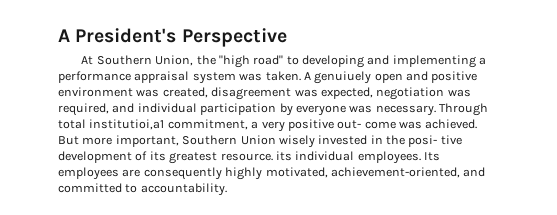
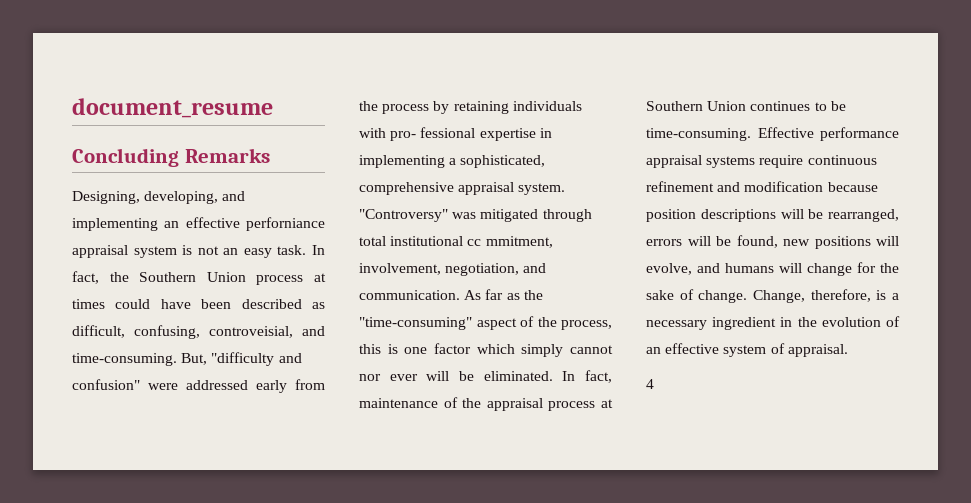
[58,28,287,47] [81,55,487,68] [58,71,478,84] [58,87,471,100] [58,103,488,116] [58,119,478,132] [58,135,462,148] [58,151,440,164] [58,167,486,180] [58,183,227,196] A President's Perspective // At Southern Union, the "high road" to developing and implementing a performance appraisal system was taken. A genuiuely open and positive environment was created, disagreement was expected, negotiation was required, and individual participation by everyone was necessary. Through total institutioi,a1 commitment, a very positive out- come was achieved. But more important, Southern Union wisely invested in the posi- tive development of its greatest resource. its individual employees. Its employees are consequently highly motivated, achievement-oriented, and committed to accountability. -> [72,98,273,118] [72,148,270,167] [72,191,246,204] [72,217,325,231] [72,245,325,258] [72,271,326,285] [72,299,325,309] [72,325,325,339] [72,352,302,366] [72,379,325,393] [359,101,582,114] [359,127,552,141] [359,155,546,168] [359,182,566,195] [359,209,592,222] [359,236,553,248] [359,263,547,276] [359,289,543,300] [359,316,612,330] [359,343,613,357] [359,370,612,383] [359,397,613,411] [646,101,846,111] [646,127,899,141] [646,155,877,168] [646,181,878,192] [646,209,899,222] [646,235,899,249] [646,262,899,276] [646,289,899,303] [646,316,900,330] [646,343,848,357] [646,379,654,389] document_resume // Concluding Remarks // Designing, developing, and implementing an effective perforniance appraisal system is not an easy task. In fact, the Southern Union process at times could have been described as difficult, confusing, controveisial, and time-consuming. But, "difficulty and confusion" were addressed early from the process by retaining individuals with pro- fessional expertise in implementing a sophisticated, comprehensive appraisal system. "Controversy" was mitigated through total institutional cc mmitment, involvement, negotiation, and communication. As far as the "time-consuming" aspect of the process, this is one factor which simply cannot nor ever will be eliminated. In fact, maintenance of the appraisal process at Southern Union continues to be time-consuming. Effective performance appraisal systems require continuous refinement and modification because position descriptions will be rearranged, errors will be found, new positions will evolve, and humans will change for the sake of change. Change, therefore, is a necessary ingredient in the evolution of an effective system of appraisal. // 4

